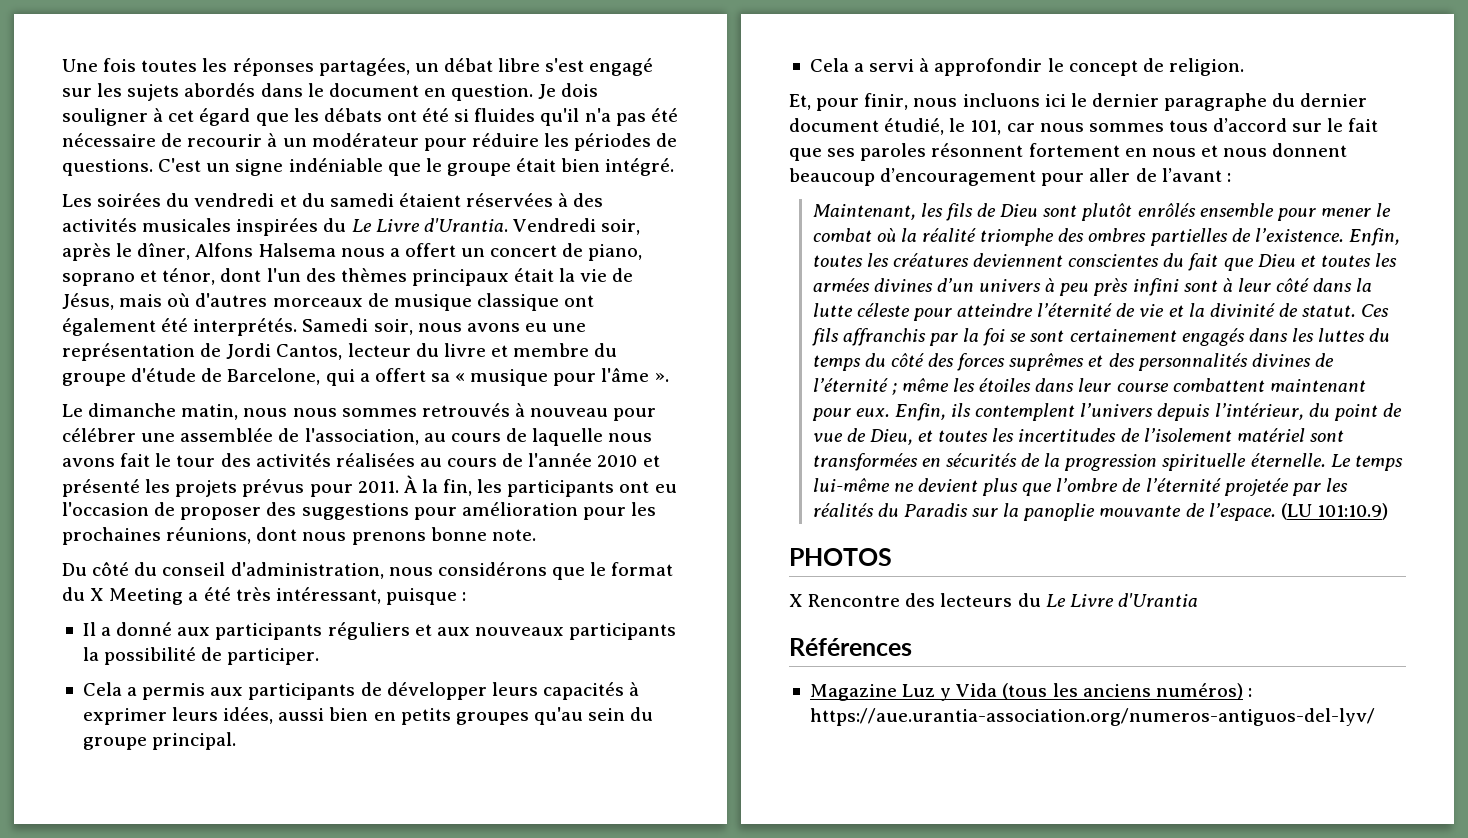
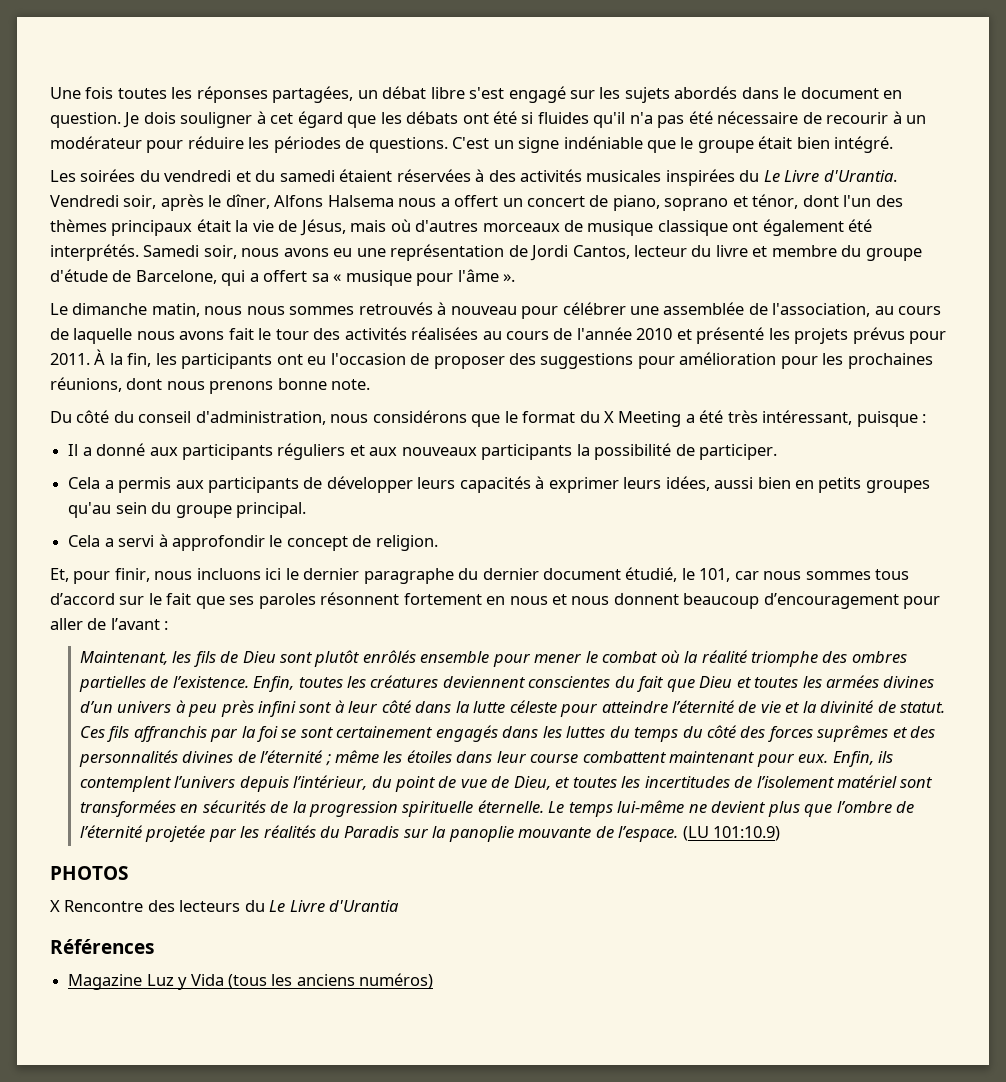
[1247,688,1252,697] [809,708,1375,726] : https://aue.urantia-association.org/numeros-antiguos-del-lyv/ -> (434, 981) none

